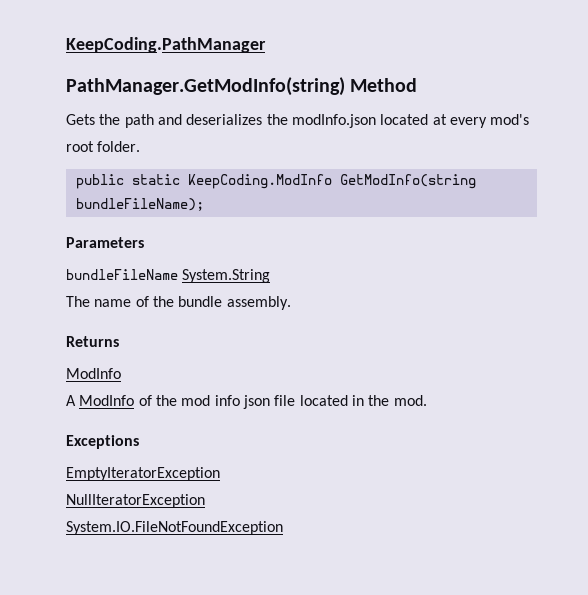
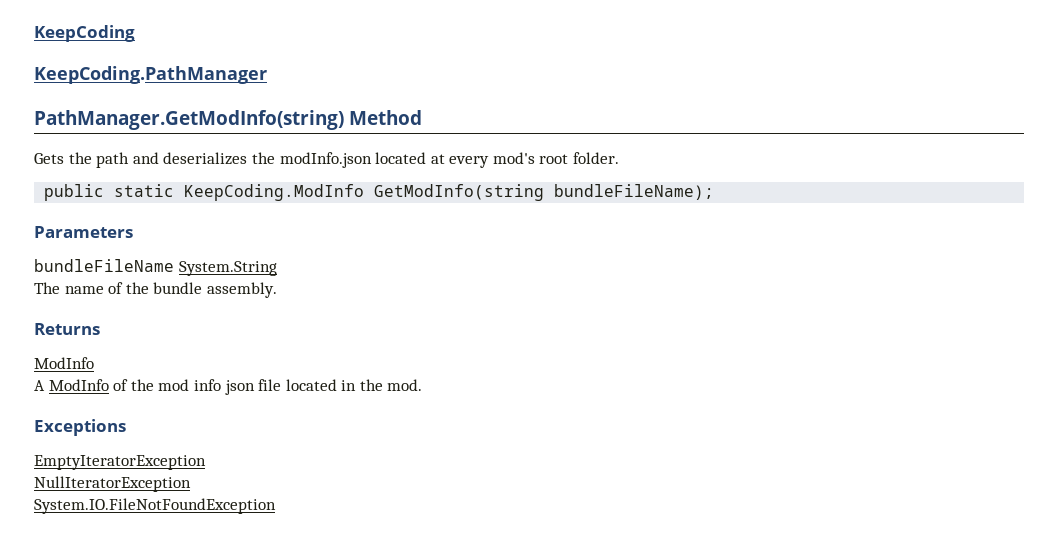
(66, 45) none -> [34,25,135,42] KeepCoding //

